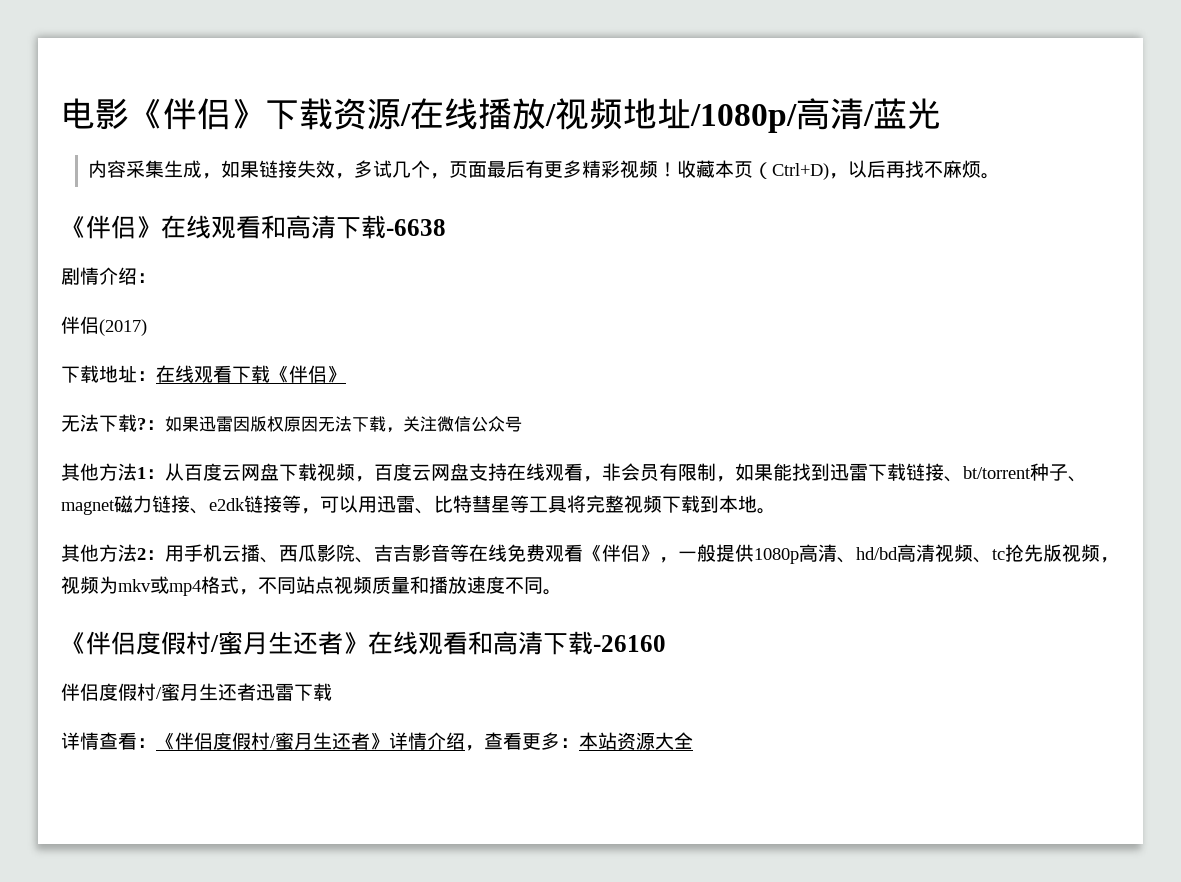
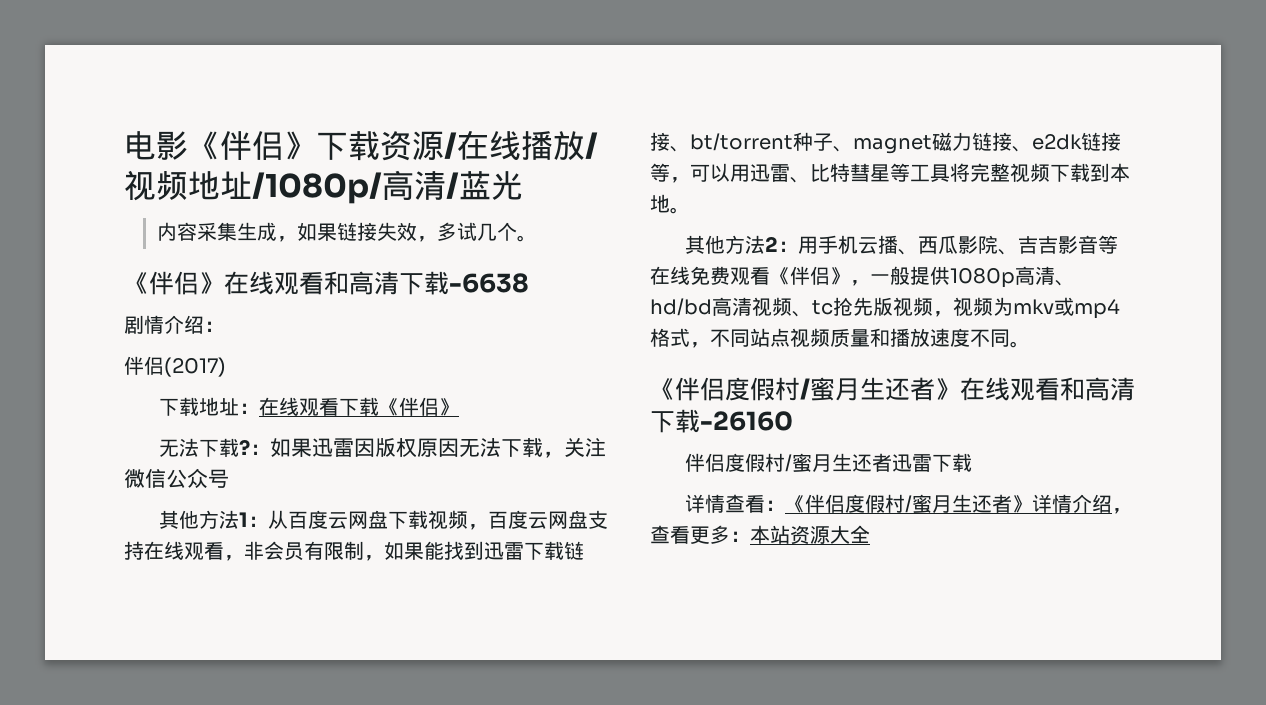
[430,160,982,180] ，页面最后有更多精彩视频！收藏本页（Ctrl+D)，以后再找不麻烦 -> (517, 231) none

